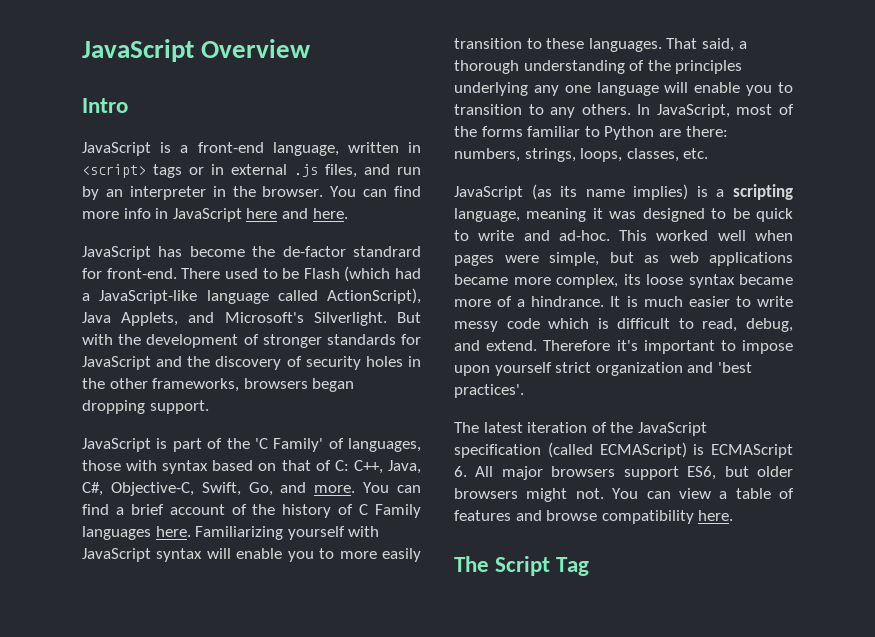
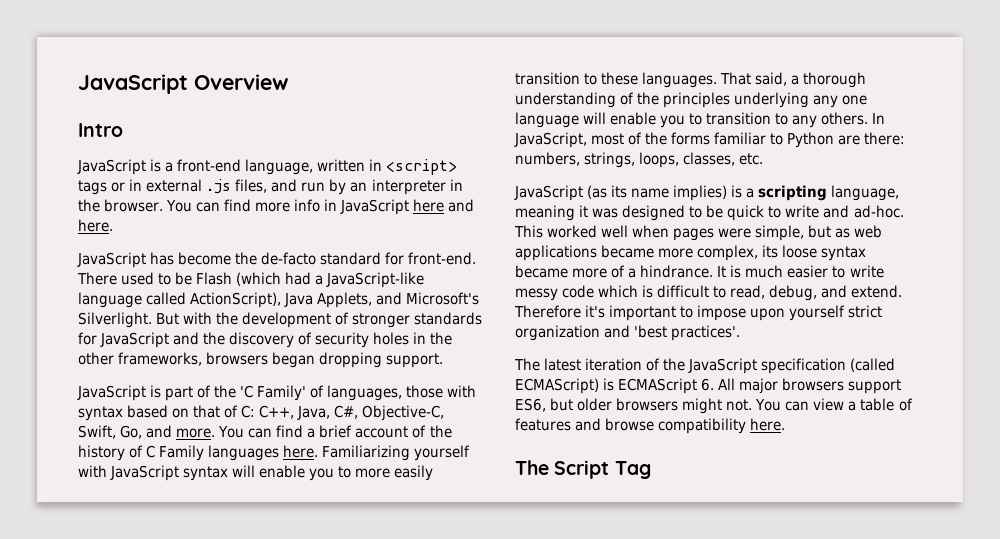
[282,246,421,257] de-factor standrard -> [261,252,382,265] de-facto standard

